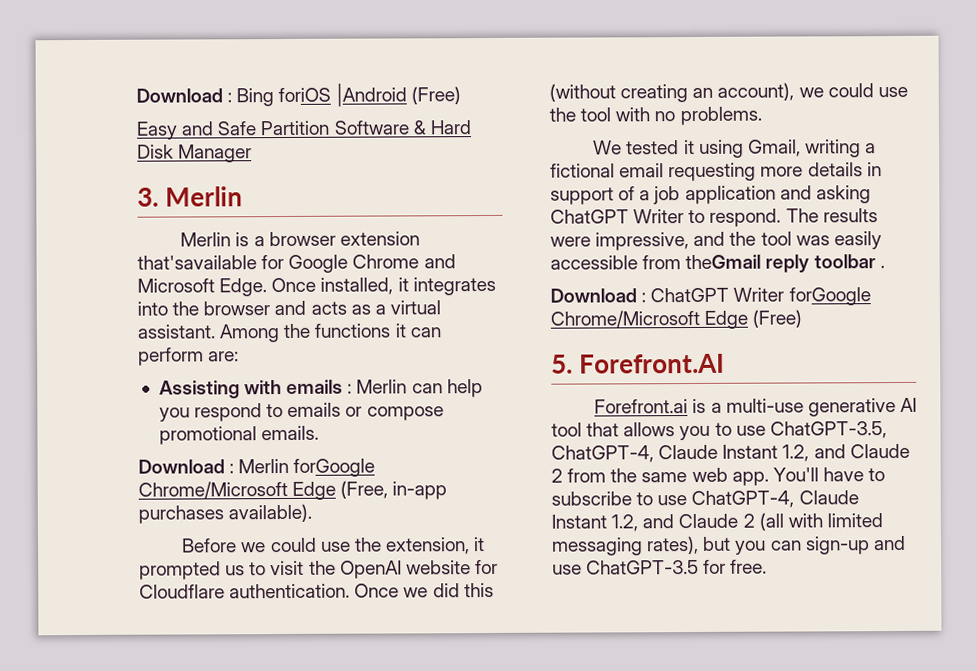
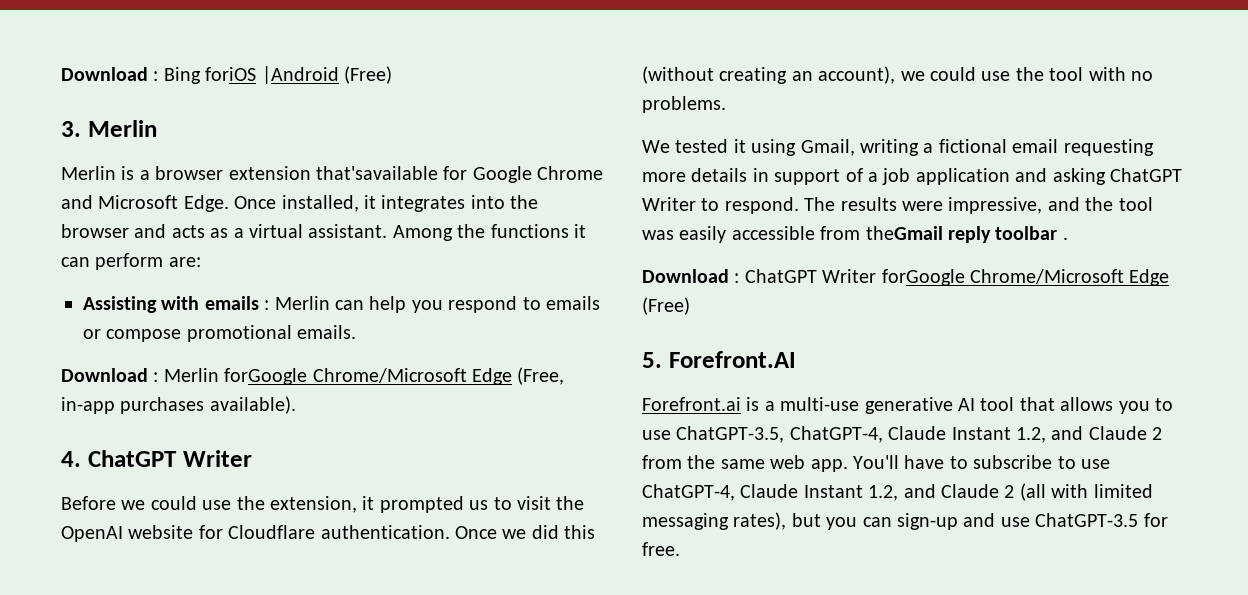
[136,120,472,140] [137,144,253,163] // Easy and Safe Partition Software & Hard Disk Manager -> (392, 75) none
(313, 513) none -> [61,450,252,467] // 4. ChatGPT Writer

